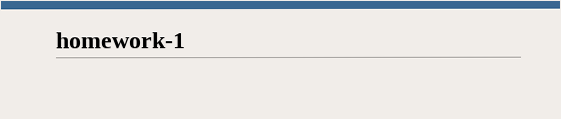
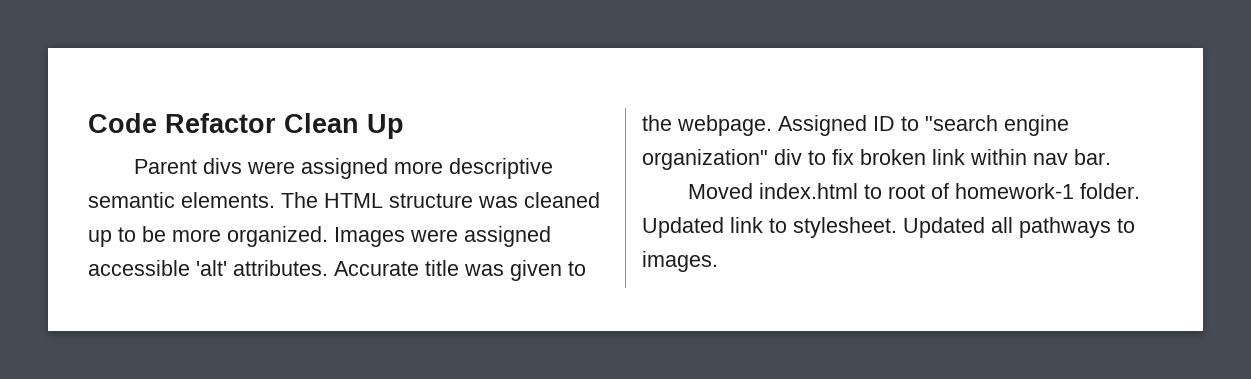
[55,32,185,49] homework-1 -> [88,113,404,139] [133,158,553,179] [88,192,600,208] [88,226,551,247] [88,260,586,281] [642,115,1069,136] [642,149,1111,170] [687,183,1140,199] [642,217,1135,238] [642,251,718,272] Code Refactor Clean Up // Parent divs were assigned more descriptive semantic elements. The HTML structure was cleaned up to be more organized. Images were assigned accessible 'alt' attributes. Accurate title was given to the webpage. Assigned ID to "search engine organization" div to fix broken link within nav bar. // Moved index.html to root of homework-1 folder. Updated link to stylesheet. Updated all pathways to images.

